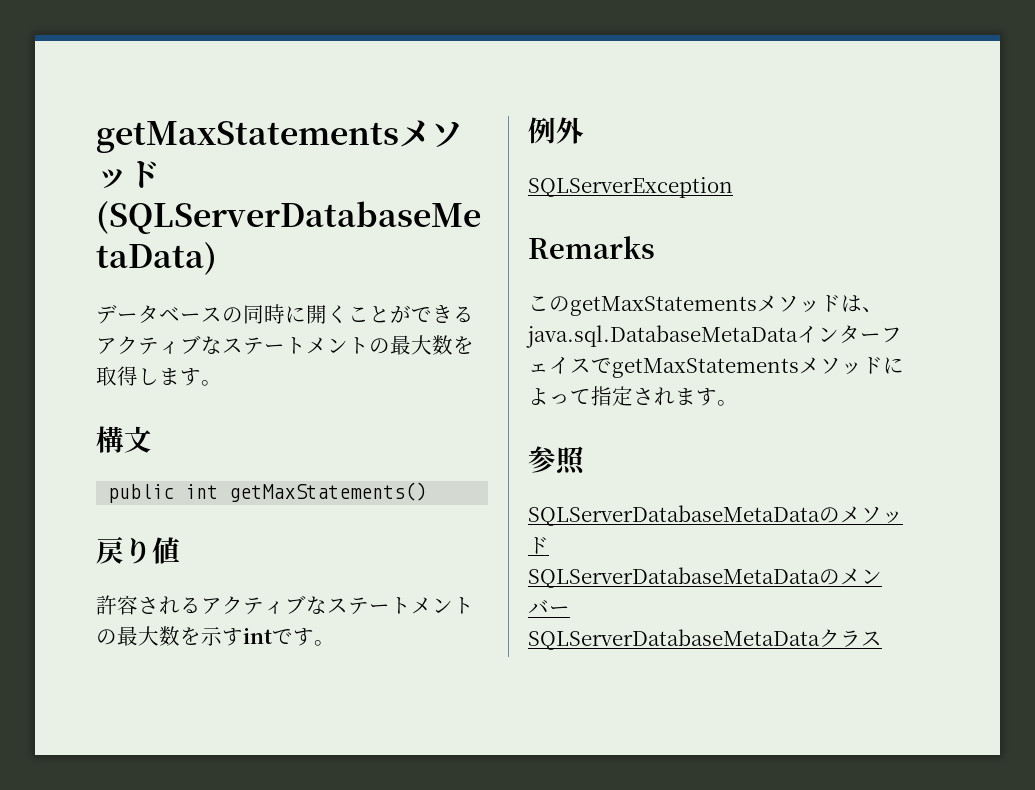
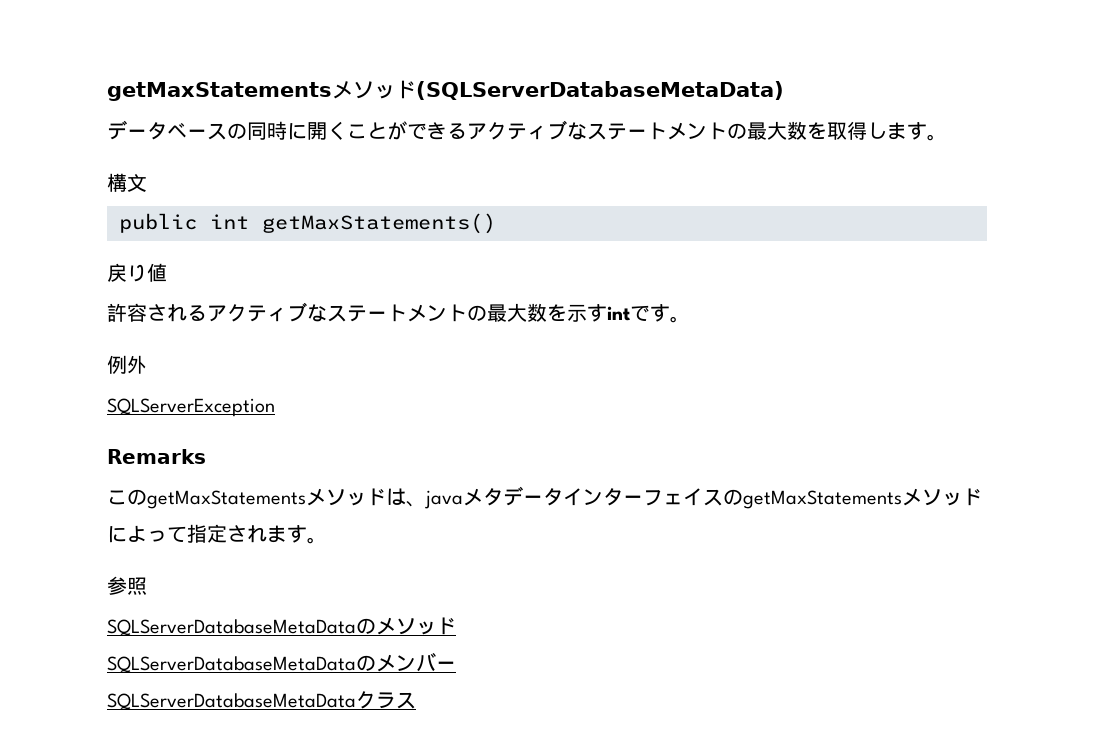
[526,325,798,348] java.sql.DatabaseMetaData -> [424,486,563,509] javaメタデータ
[591,358,612,373] で -> [723,489,743,505] の

